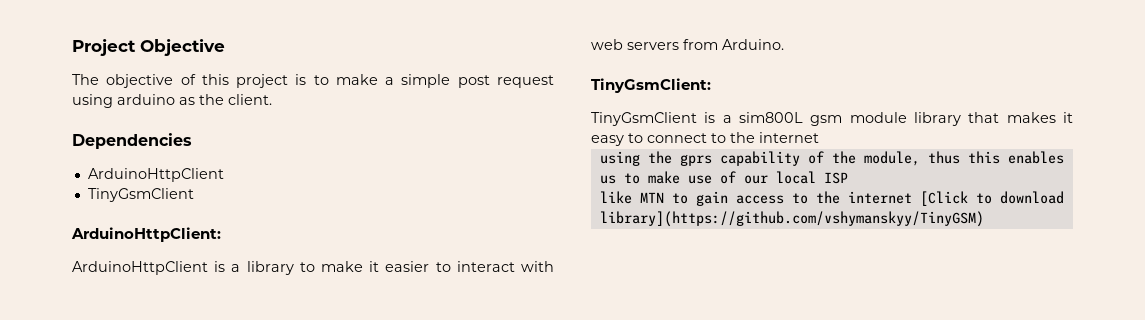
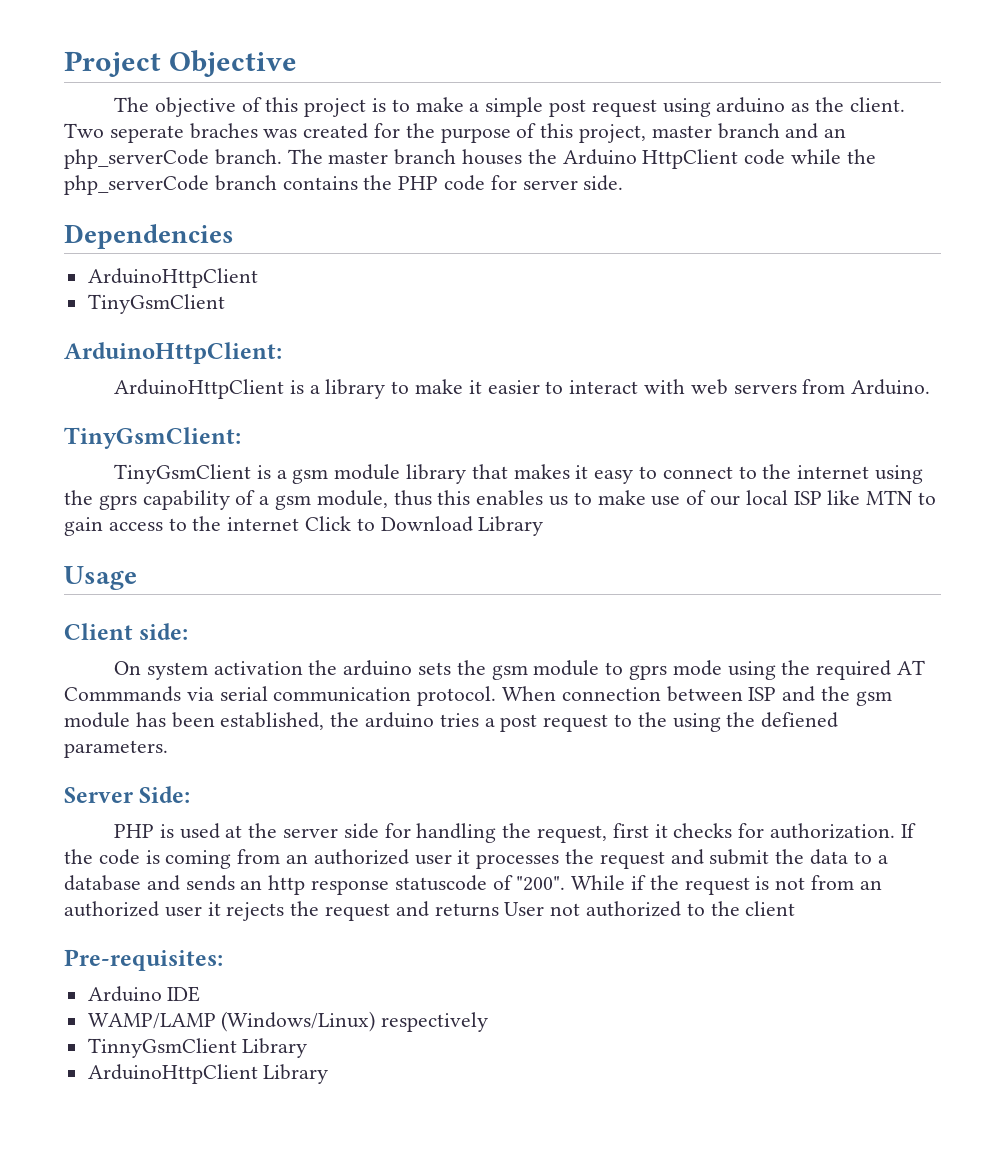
(272, 99) none -> [64,123,847,143] [64,149,876,169] [64,175,624,195] Two seperate braches was created for the purpose of this project, master branch and an php_serverCode branch. The master branch houses the Arduino HttpClient code while the php_serverCode branch contains the PHP code for server side.
[739,112,803,123] sim800L -> (287, 474) none
(819, 137) // -> (870, 472) none
[831,151,856,164] the -> [259,495,312,510] a gsm
(848, 178) // -> (822, 498) none
[919,191,1064,206] [599,211,984,227] [Click to download library](https://github.com/vshymanskyy/TinyGSM) -> [305,516,544,536] [64,566,137,590] [64,623,189,640] [113,660,925,680] [64,686,892,706] [64,712,839,732] [64,740,168,758] [64,786,191,803] [113,823,916,843] [64,849,888,869] [64,875,882,895] [64,901,796,921] [64,949,223,971] [87,986,201,1002] [87,1011,489,1032] [87,1038,308,1058] [87,1064,329,1084] Click to Download Library // Usage // Client side: // On system activation the arduino sets the gsm module to gprs mode using the required AT Commmands via serial communication protocol. When connection between ISP and the gsm module has been established, the arduino tries a post request to the using the defiened parameters. // Server Side: // PHP is used at the server side for handling the request, first it checks for authorization. If the code is coming from an authorized user it processes the request and submit the data to a database and sends an http response statuscode of "200". While if the request is not from an authorized user it rejects the request and returns User not authorized to the client // Pre-requisites: // Arduino IDE // WAMP/LAMP (Windows/Linux) respectively // TinnyGsmClient Library // ArduinoHttpClient Library

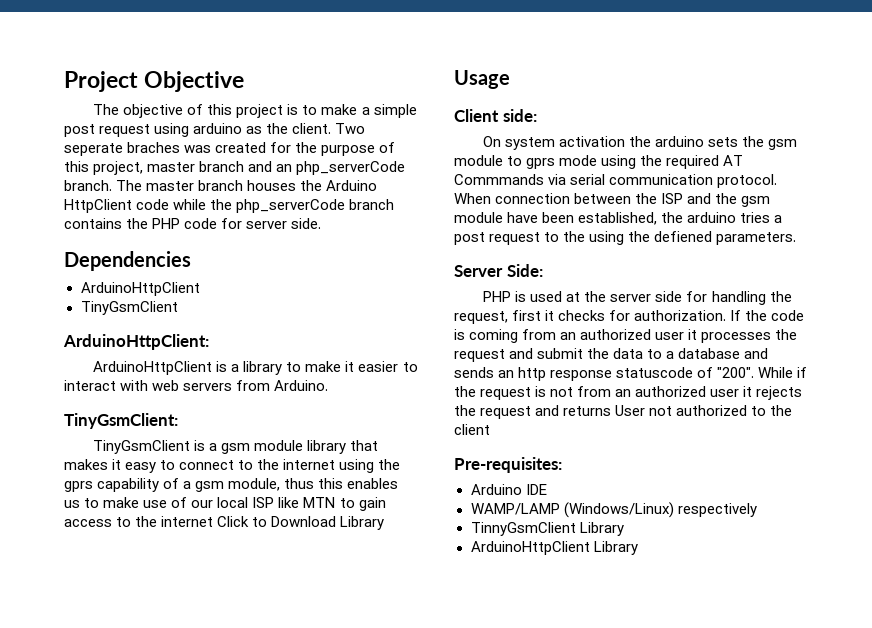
(743, 694) none -> [635,193,658,204] the
[135,712,166,727] has -> [507,212,539,223] have

